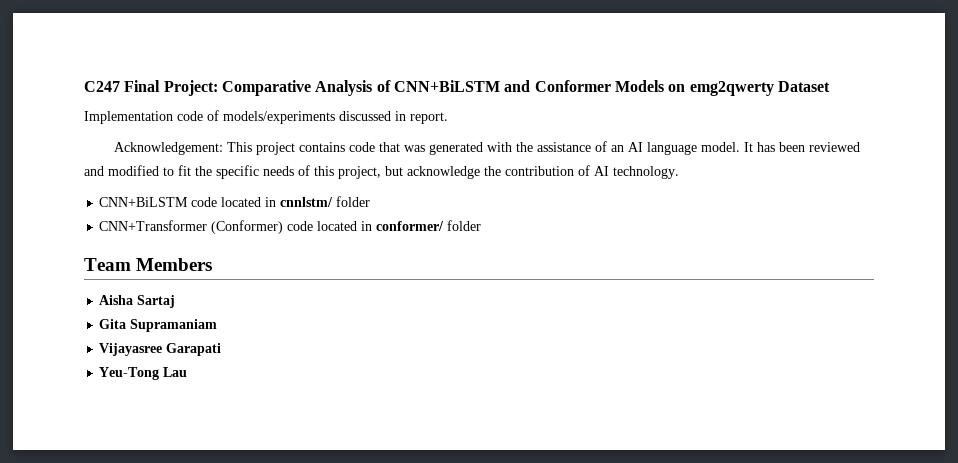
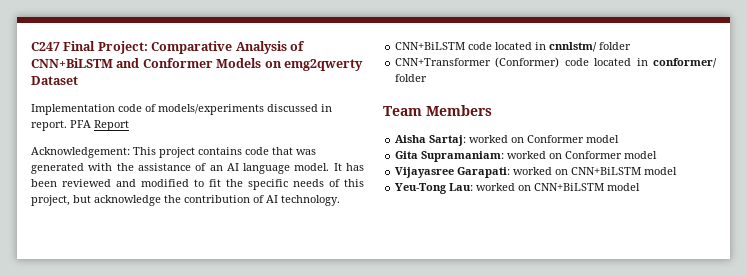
(448, 118) none -> [70,120,129,131] PFA Report
[137,295,176,308] [99,319,218,332] [99,343,222,356] [99,367,188,380] Sartaj // Gita Supramaniam // Vijayasree Garapati // Yeu-Tong Lau -> [429,135,620,146] [395,151,658,162] [395,167,678,178] [395,183,641,194] Sartaj: worked on Conformer model // Gita Supramaniam: worked on Conformer model // Vijayasree Garapati: worked on CNN+BiLSTM model // Yeu-Tong Lau: worked on CNN+BiLSTM model

